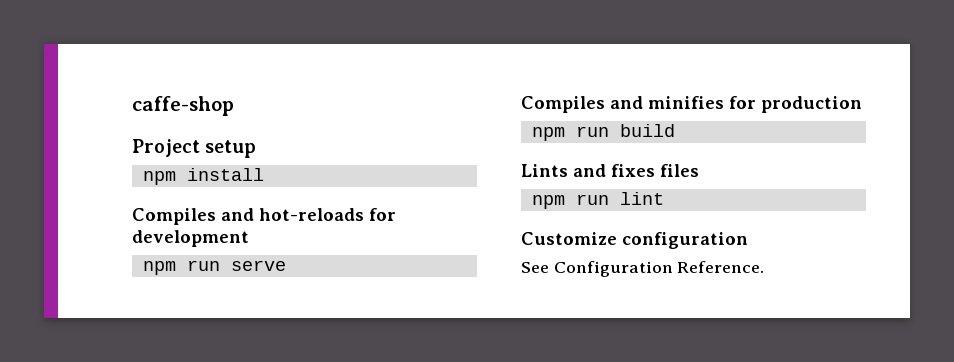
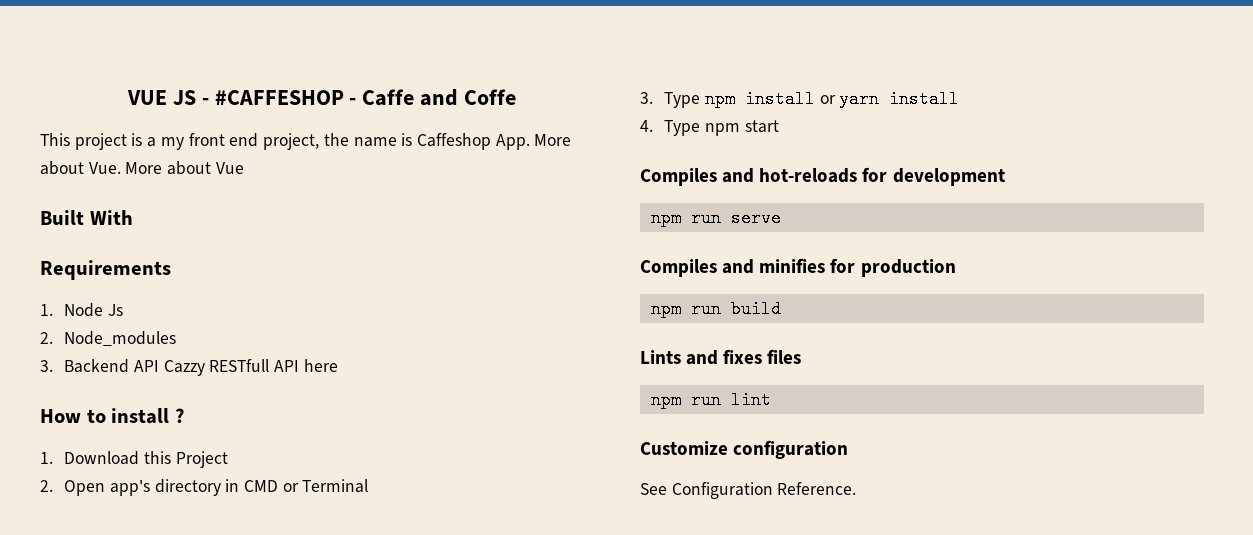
[132,96,234,116] [132,139,257,158] [142,168,264,185] caffe-shop // Project setup // npm install -> [126,89,517,106] [40,133,572,150] [40,161,244,175] [40,210,133,225] [40,260,171,280] [40,303,123,317] [40,331,177,346] [40,359,338,376] [40,408,184,424] [40,451,228,468] [40,479,369,496] [640,90,960,108] [640,120,779,136] VUE JS - #CAFFESHOP - Caffe and Coffe // This project is a my front end project, the name is Caffeshop App. More about Vue. More about Vue // Built With // Requirements // 1. Node Js // 2. Node_modules // 3. Backend API Cazzy RESTfull API here // How to install ? // 1. Download this Project // 2. Open app's directory in CMD or Terminal // 3. Type npm install or yarn install // 4. Type npm start

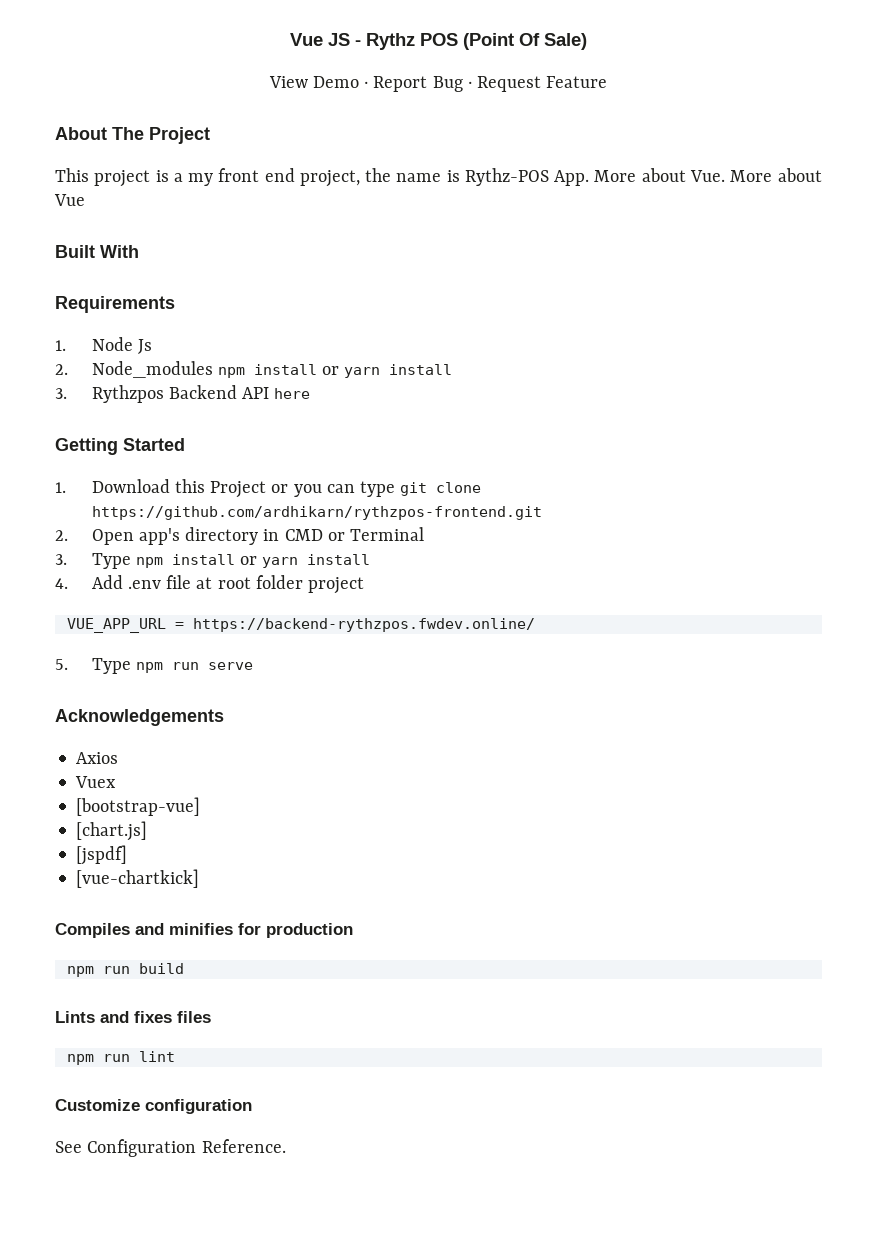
[126,90,167,105] VUE -> [290,33,323,46] Vue
[214,89,517,106] #CAFFESHOP - Caffe and Coffe -> [366,33,587,50] [268,76,608,92] [55,127,210,144] Rythz POS (Point Of Sale) // View Demo · Report Bug · Request Feature // About The Project
[416,133,491,150] Caffeshop -> [464,168,549,186] Rythz-POS
[40,360,53,372] // 3. -> [217,364,453,378] [55,385,164,403] npm install or yarn install // 3. Rythzpos
[163,359,338,376] [40,408,184,424] [40,451,228,468] Cazzy RESTfull API here // How to install ? // 1. Download this Project -> [274,388,311,399] [55,438,185,455] [55,479,482,498] [91,506,542,520] here // Getting Started // 1. Download this Project or you can type git clone https://github.com/ardhikarn/rythzpos-frontend.git
[664,120,779,136] [640,167,1005,186] [650,209,781,227] Type npm start // Compiles and hot-reloads for development // npm run serve -> [91,575,365,594] [66,618,535,633] [55,658,253,674] [55,709,224,726] [76,752,119,764] [75,776,117,788] [76,797,201,816] [76,821,148,841] [76,845,128,865] [76,869,200,888] Add .env file at root folder project // VUE_APP_URL = https://backend-rythzpos.fwdev.online/ // 5. Type npm run serve // Acknowledgements // Axios // Vuex // [bootstrap-vue] // [chart.js] // [jspdf] // [vue-chartkick]

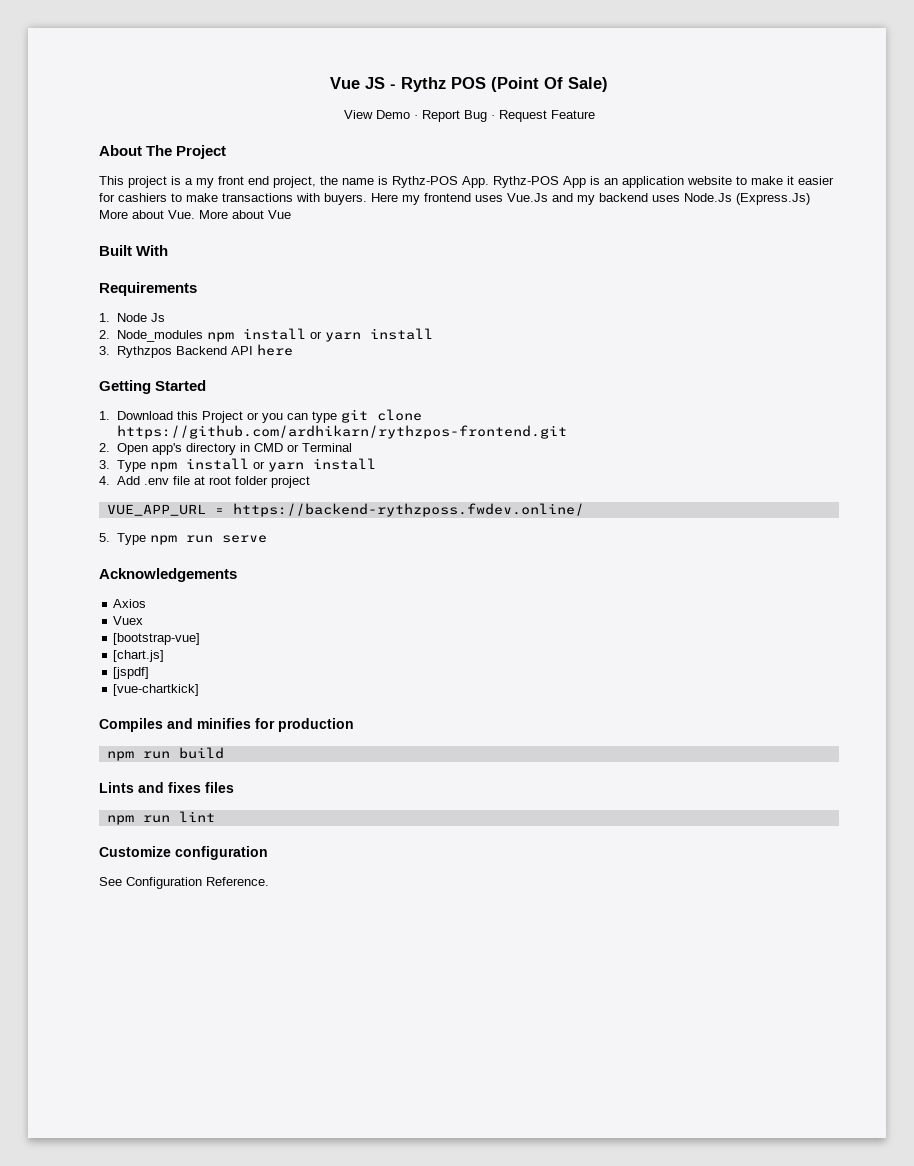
(590, 178) none -> [493,176,834,188] [99,193,810,205] Rythz-POS App is an application website to make it easier for cashiers to make transactions with buyers. Here my frontend uses Vue.Js and my backend uses Node.Js (Express.Js)
[192,618,535,632] https://backend-rythzpos.fwdev.online/ -> [232,503,584,517] https://backend-rythzposs.fwdev.online/

